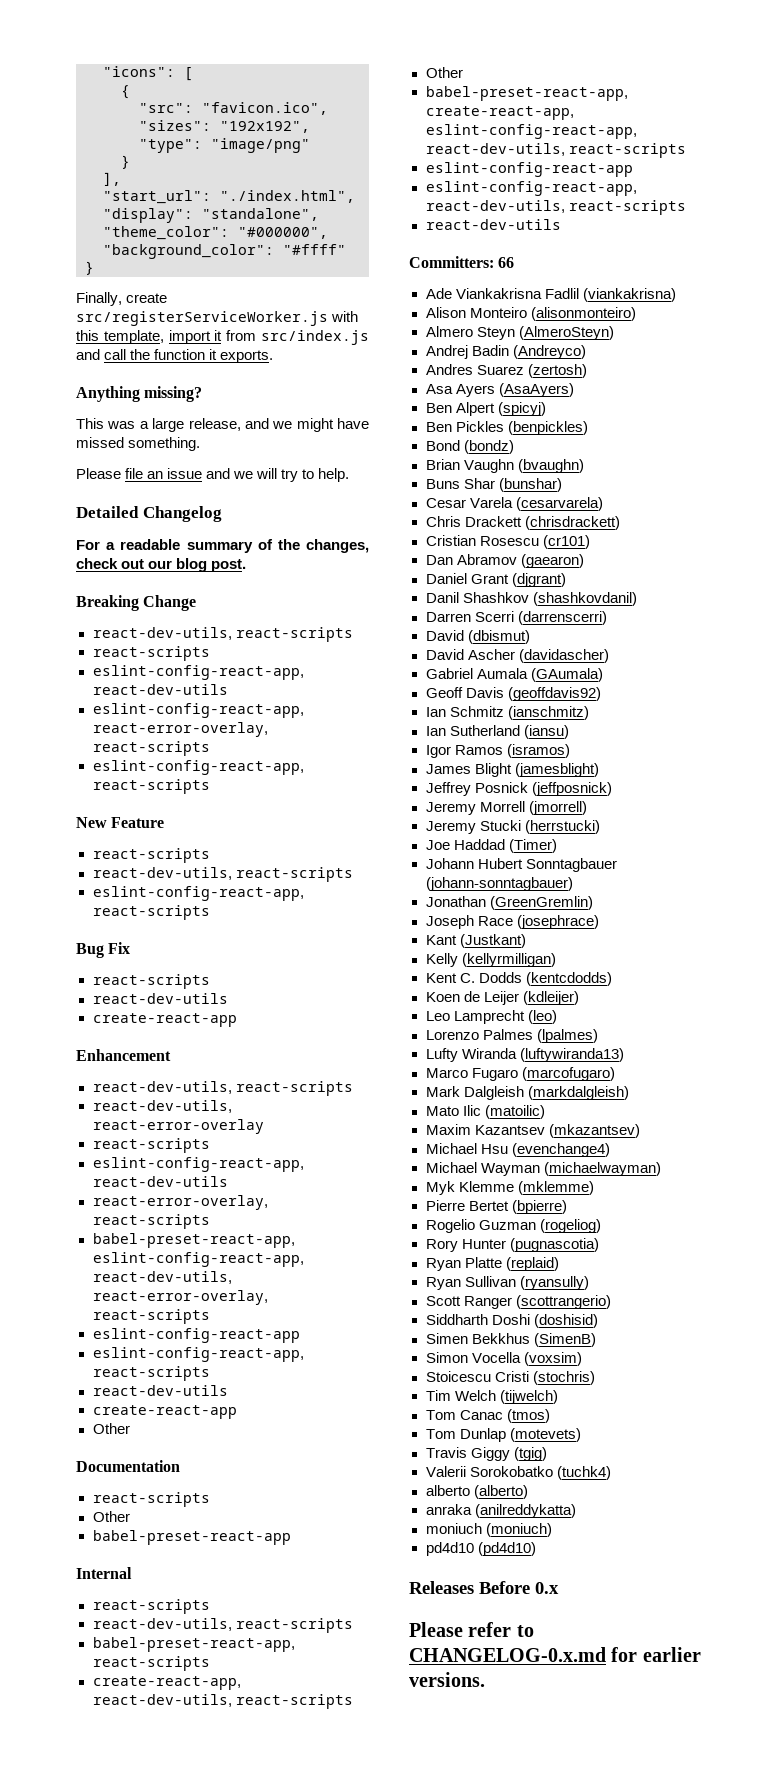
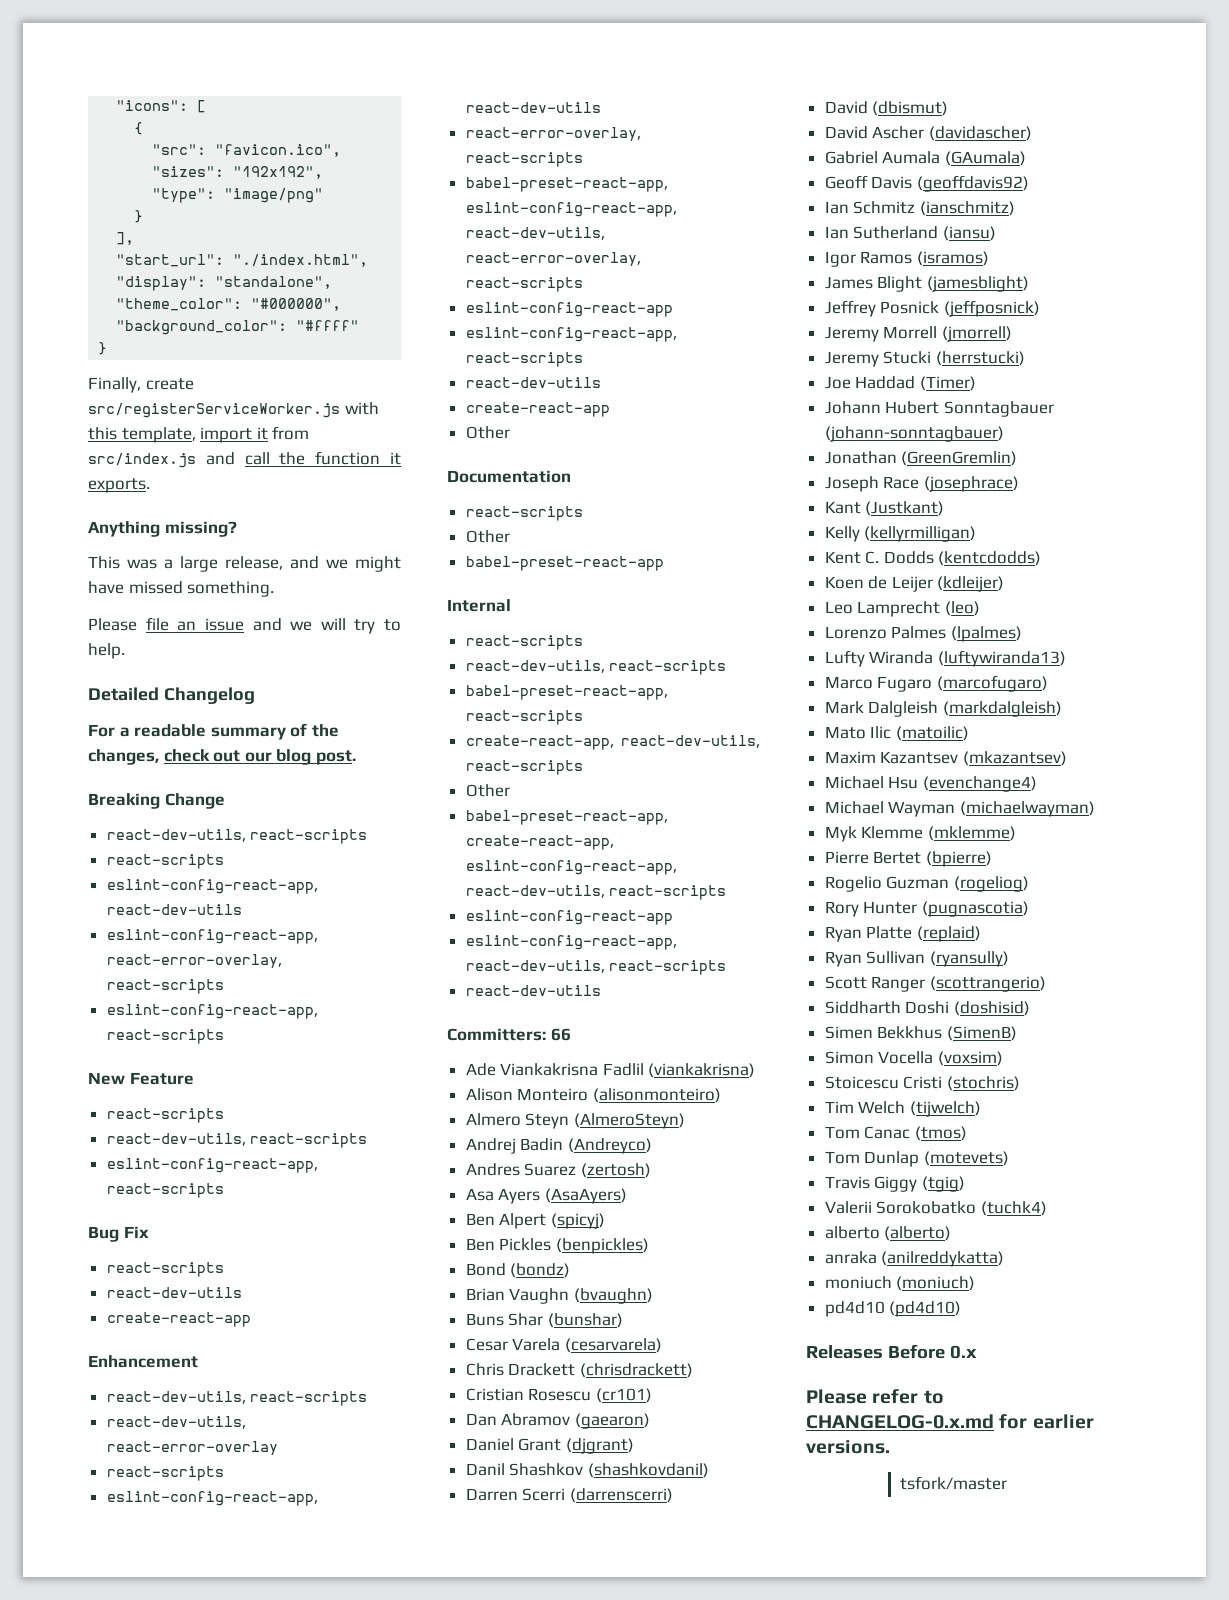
(485, 1679) none -> [899,1476,1007,1490] // tsfork/master

